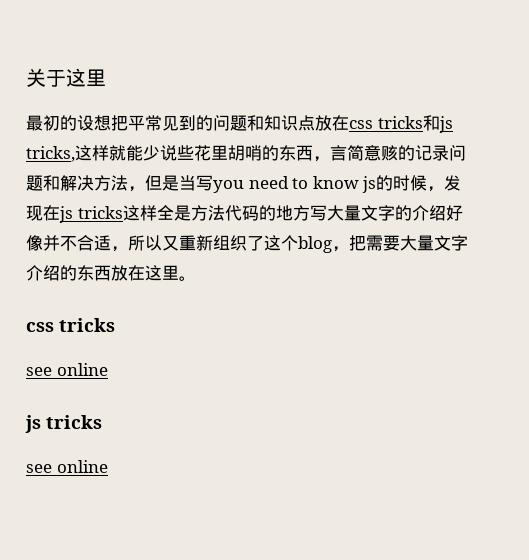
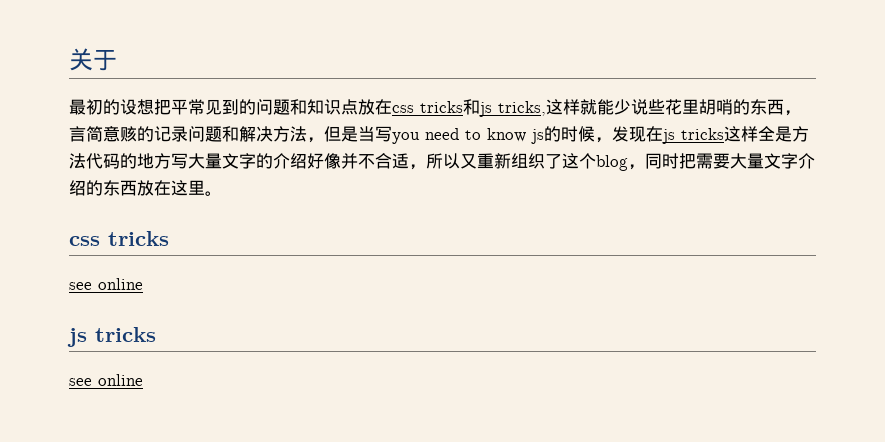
[66,68,106,87] 这里 -> (117, 60) none
(349, 249) none -> [645,153,679,169] 同时

